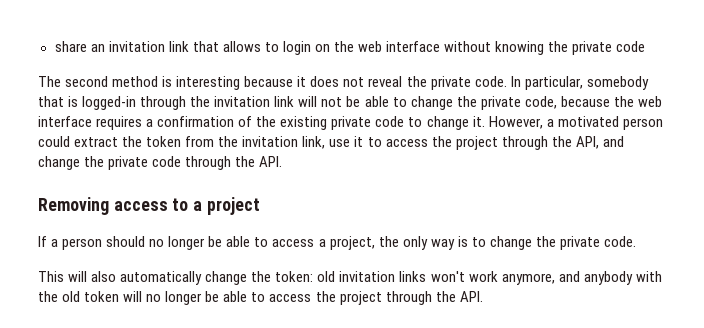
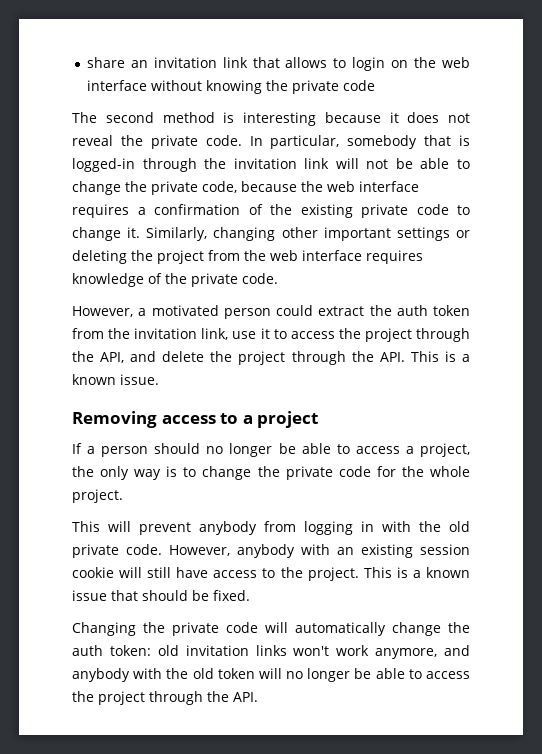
(485, 121) none -> [146,227,470,241] [72,250,423,264] [72,273,278,287] Similarly, changing other important settings or deleting the project from the web interface requires knowledge of the private code. //
(143, 141) none -> [396,305,428,316] auth
[38,156,283,170] change the private code through the API. -> [162,351,470,365] [72,374,159,385] delete the project through the API. This is a known issue.
[604,236,636,247] [38,271,117,282] code. // This will also -> [338,466,470,477] [72,489,123,503] [72,521,470,535] [72,544,470,558] [72,567,470,581] [72,590,250,601] [72,622,288,636] code for the whole project. // This will prevent anybody from logging in with the old private code. However, anybody with an existing session cookie will still have access to the project. This is a known issue that should be fixed. // Changing the private code will
(272, 276) none -> [72,645,103,656] auth

